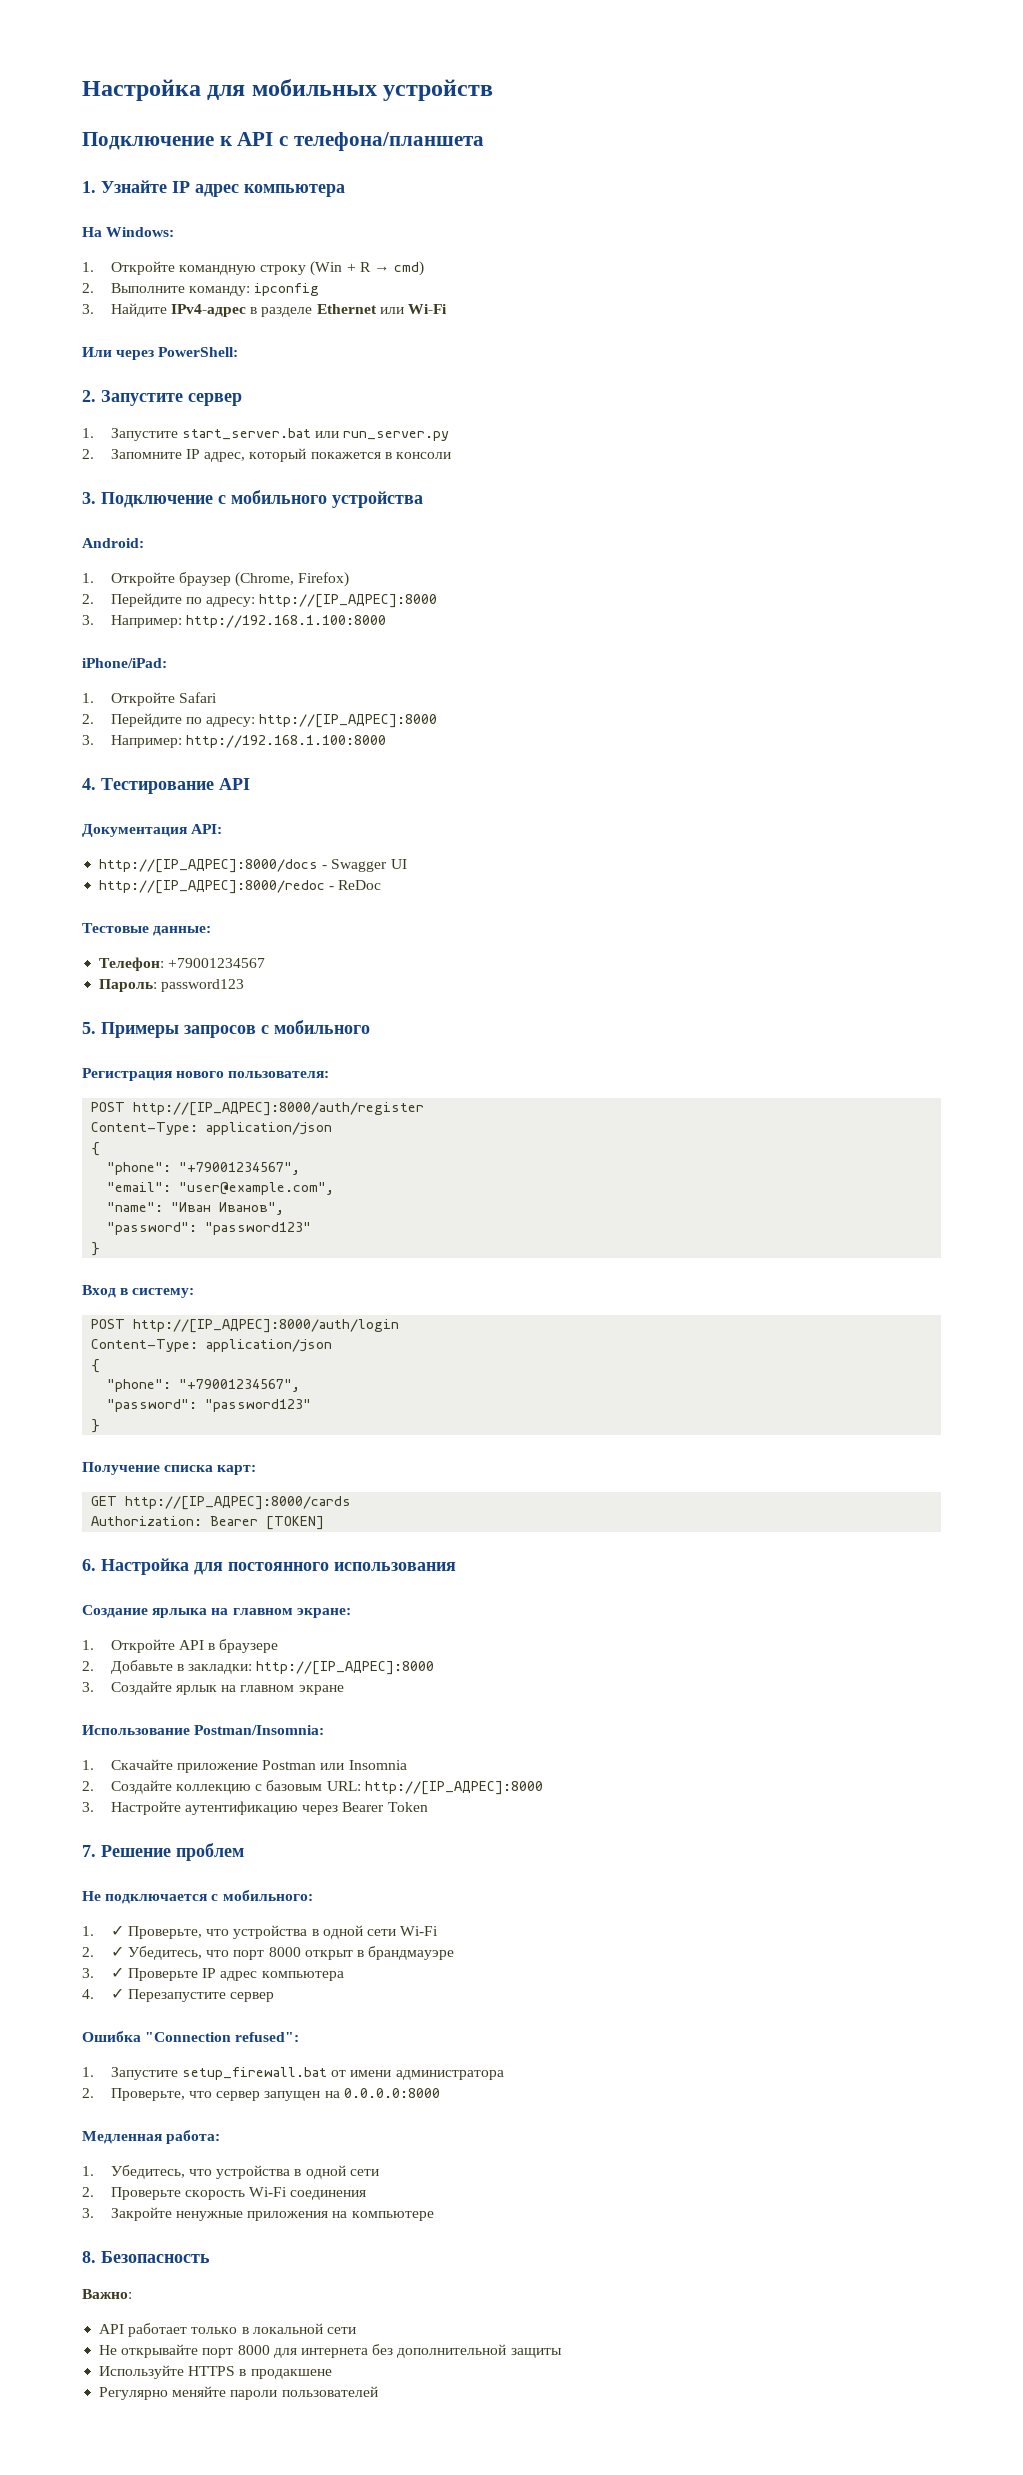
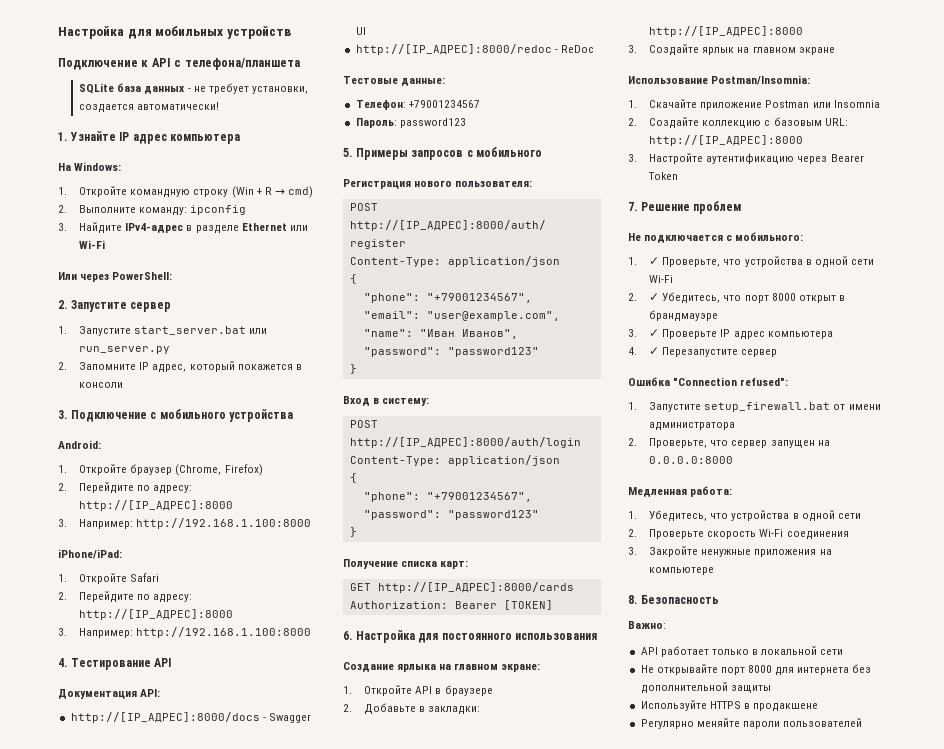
(484, 141) none -> [79,83,308,94] [79,102,220,113] // SQLite база данных - не требует установки, создается автоматически!

